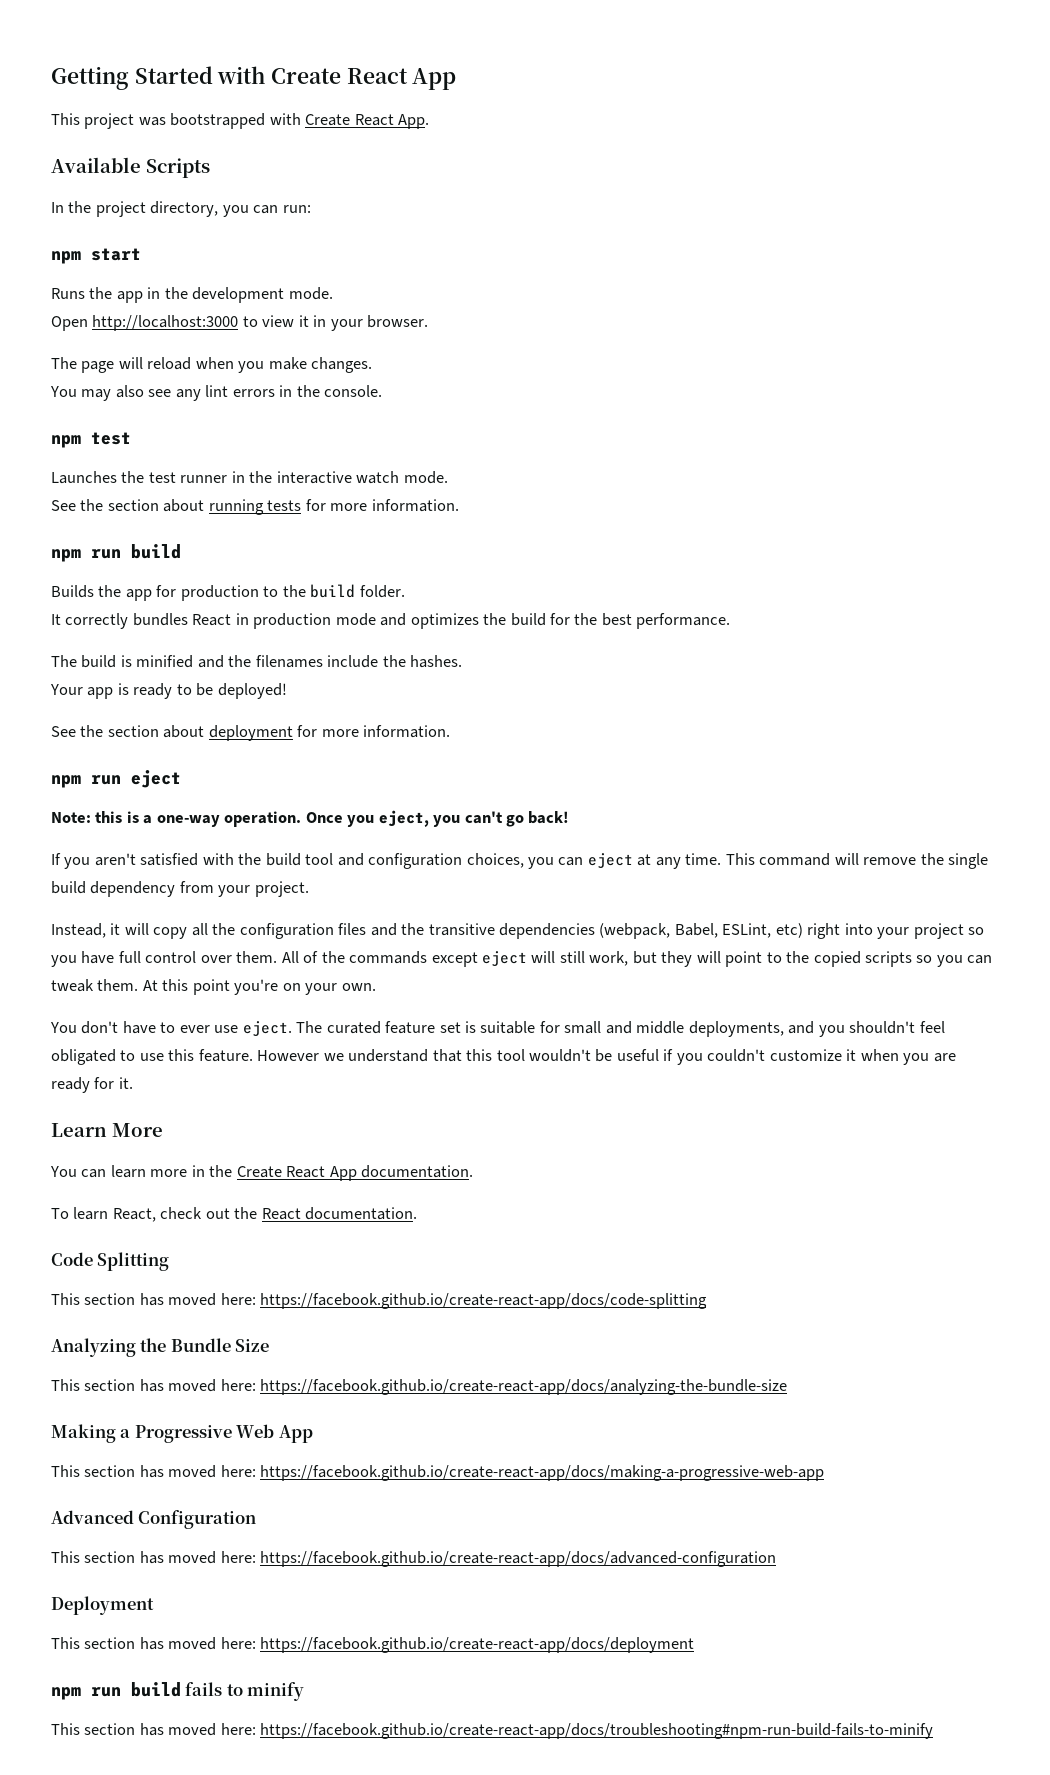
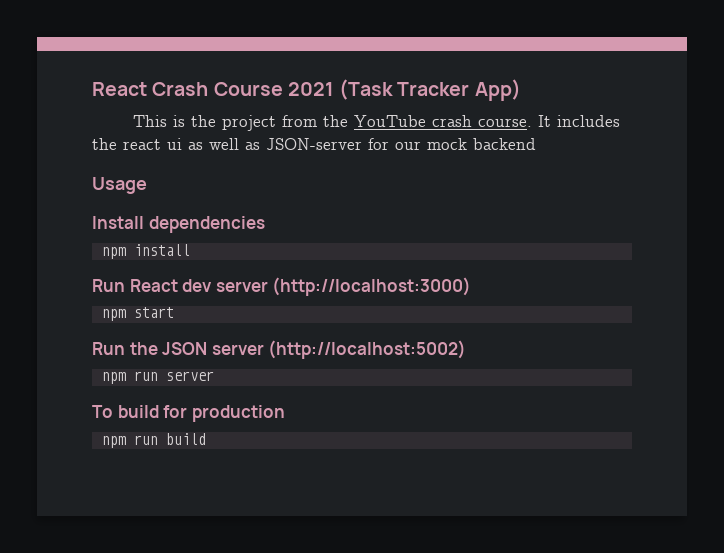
[51,66,457,90] [51,113,430,129] [51,157,210,178] [51,201,311,217] [51,248,141,264] [51,287,333,303] [51,315,429,331] [51,357,373,373] [50,385,383,401] [51,432,131,448] [51,471,448,484] [51,499,459,515] [51,544,181,562] [51,584,405,601] [51,613,731,629] [51,655,463,668] [50,683,287,699] [51,725,451,741] [51,770,181,788] [51,810,570,827] [51,853,989,869] [51,881,309,897] [51,923,985,939] [51,951,993,967] [51,979,376,995] [50,1021,945,1037] [51,1049,956,1065] [51,1077,133,1093] [51,1123,163,1137] [50,1165,474,1181] [51,1207,418,1222] [51,1252,170,1271] [51,1293,708,1309] [51,1338,270,1357] [51,1379,788,1395] [51,1424,313,1443] [51,1465,825,1481] [51,1510,257,1529] [51,1551,777,1567] [51,1596,154,1615] [51,1637,695,1653] [51,1682,305,1701] [51,1723,934,1739] Getting Started with Create React App // This project was bootstrapped with Create React App. // Available Scripts // In the project directory, you can run: // npm start // Runs the app in the development mode. // Open http://localhost:3000 to view it in your browser. // The page will reload when you make changes. // You may also see any lint errors in the console. // npm test // Launches the test runner in the interactive watch mode. // See the section about running tests for more information. // npm run build // Builds the app for production to the build folder. // It correctly bundles React in production mode and optimizes the build for the best performance. // The build is minified and the filenames include the hashes. // Your app is ready to be deployed! // See the section about deployment for more information. // npm run eject // Note: this is a one-way operation. Once you eject, you can't go back! // If you aren't satisfied with the build tool and configuration choices, you can eject at any time. This command will remove the single build dependency from your project. // Instead, it will copy all the configuration files and the transitive dependencies (webpack, Babel, ESLint, etc) right into your project so you have full control over them. All of the commands except eject will still work, but they will point to the copied scripts so you can tweak them. At this point you're on your own. // You don't have to ever use eject. The curated feature set is suitable for small and middle deployments, and you shouldn't feel obligated to use this feature. However we understand that this tool wouldn't be useful if you couldn't customize it when you are ready for it. // Learn More // You can learn more in the Create React App documentation. // To learn React, check out the React documentation. // Code Splitting // This section has moved here: https://facebook.github.io/create-react-app/docs/code-splitting // Analyzing the Bundle Size // This section has moved here: https://facebook.github.io/create-react-app/docs/analyzing-the-bundle-size // Making a Progressive Web App // This section has moved here: https://facebook.github.io/create-react-app/docs/making-a-progressive-web-app // Advanced Configuration // This section has moved here: https://facebook.github.io/create-react-app/docs/advanced-configuration // Deployment // This section has moved here: https://facebook.github.io/create-react-app/docs/deployment // npm run build fails to minify // This section has moved here: https://facebook.github.io/create-react-app/docs/troubleshooting#npm-run-build-fails-to-minify -> [92,79,521,101] [133,115,621,131] [92,138,536,150] [92,177,147,194] [92,216,265,233] [101,244,190,259] [92,277,472,296] [101,307,174,321] [92,340,467,359] [101,371,214,384] [92,405,285,422] [101,433,206,448] React Crash Course 2021 (Task Tracker App) // This is the project from the YouTube crash course. It includes the react ui as well as JSON-server for our mock backend // Usage // Install dependencies // npm install // Run React dev server (http://localhost:3000) // npm start // Run the JSON server (http://localhost:5002) // npm run server // To build for production // npm run build

